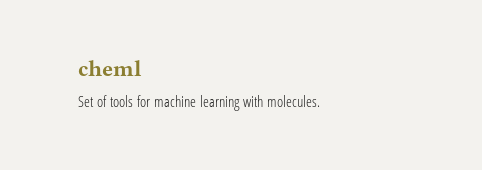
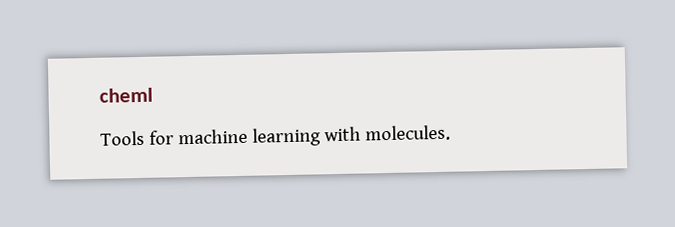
[78,95,134,107] Set of tools -> [100,130,145,146] Tools

